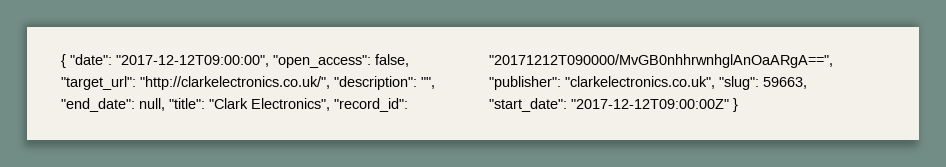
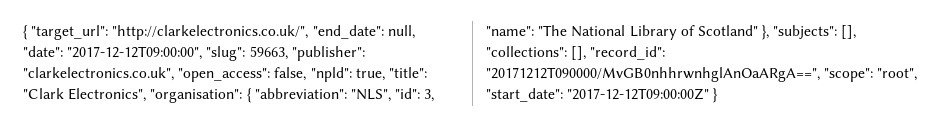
[61,54,409,68] [61,76,435,90] [61,98,408,112] [489,54,833,68] [489,76,807,90] { "date": "2017-12-12T09:00:00", "open_access": false, "target_url": "http://clarkelectronics.co.uk/", "description": "", "end_date": null, "title": "Clark Electronics", "record_id": "20171212T090000/MvGB0nhhrwnhglAnOaARgA==", "publisher": "clarkelectronics.co.uk", "slug": 59663, -> [23,25,415,40] [23,46,365,61] [23,67,427,82] [23,88,435,103] [486,25,857,40] [486,46,666,60] [486,67,918,82] { "target_url": "http://clarkelectronics.co.uk/", "end_date": null, "date": "2017-12-12T09:00:00", "slug": 59663, "publisher": "clarkelectronics.co.uk", "open_access": false, "npld": true, "title": "Clark Electronics", "organisation": { "abbreviation": "NLS", "id": 3, "name": "The National Library of Scotland" }, "subjects": [], "collections": [], "record_id": "20171212T090000/MvGB0nhhrwnhglAnOaARgA==", "scope": "root",

